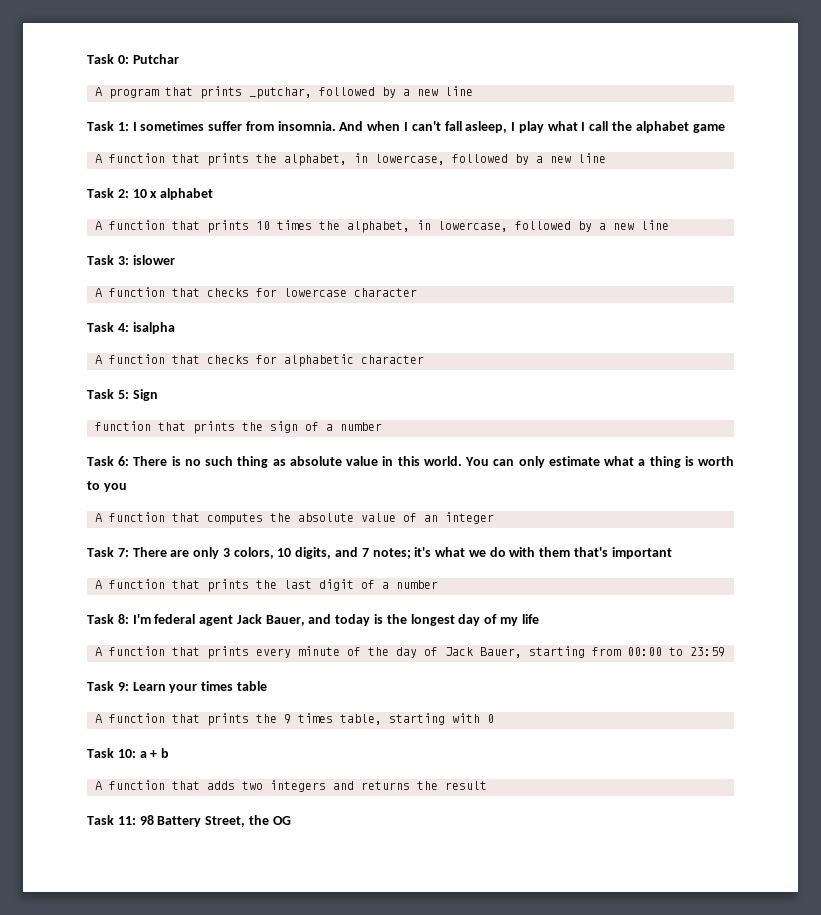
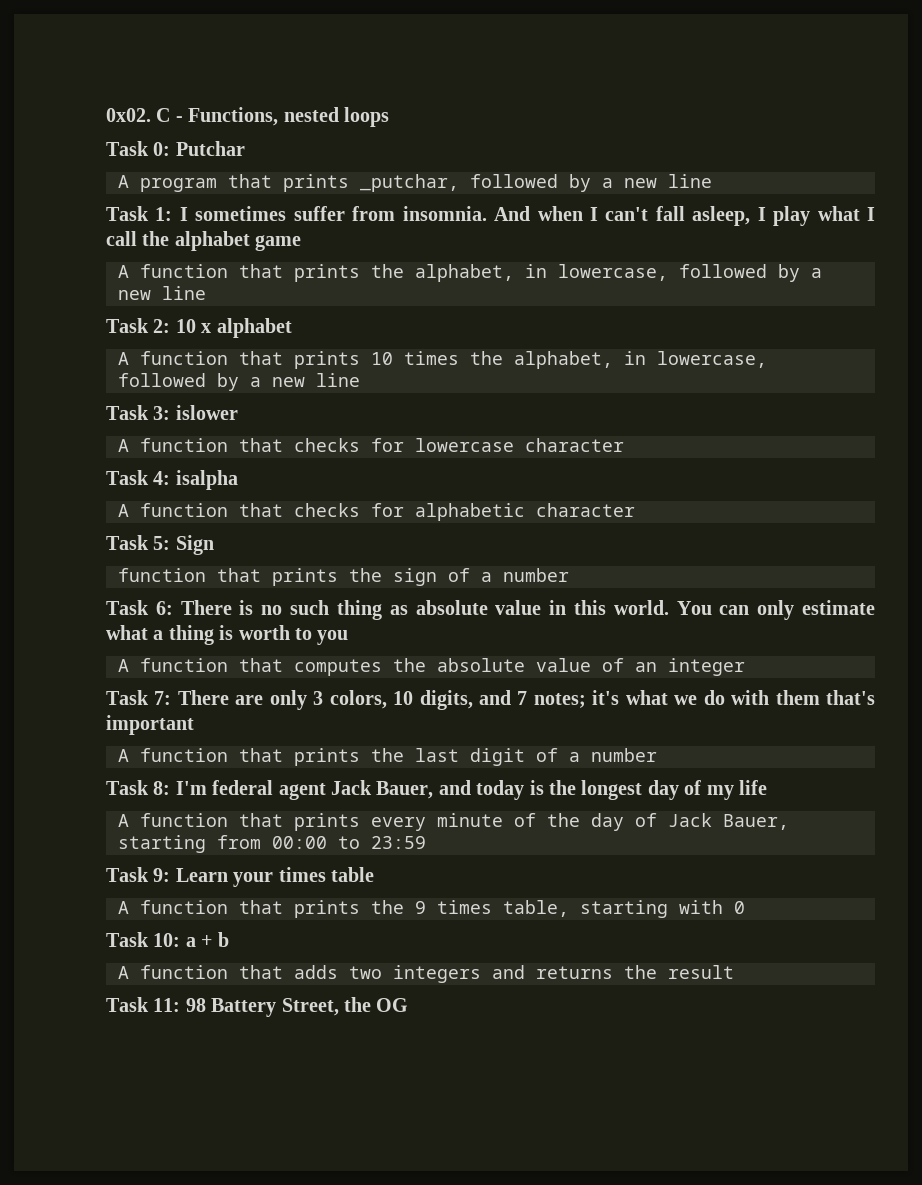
(87, 59) none -> [106,107,389,127] 0x02. C - Functions, nested loops //

